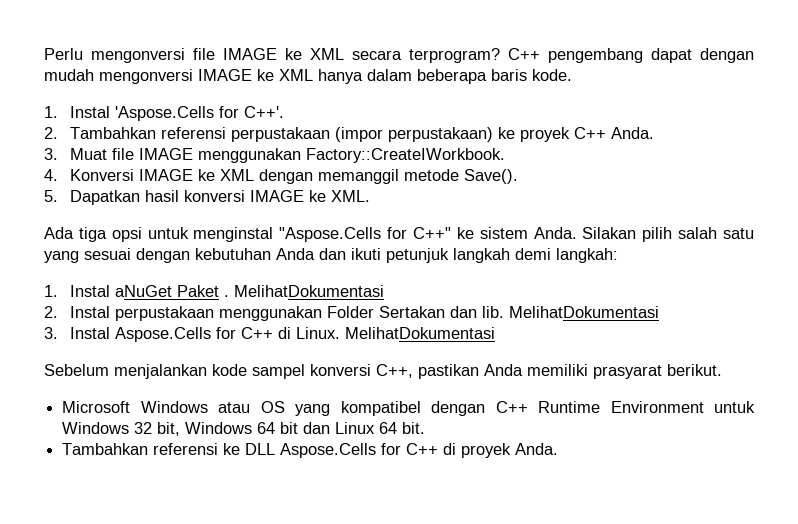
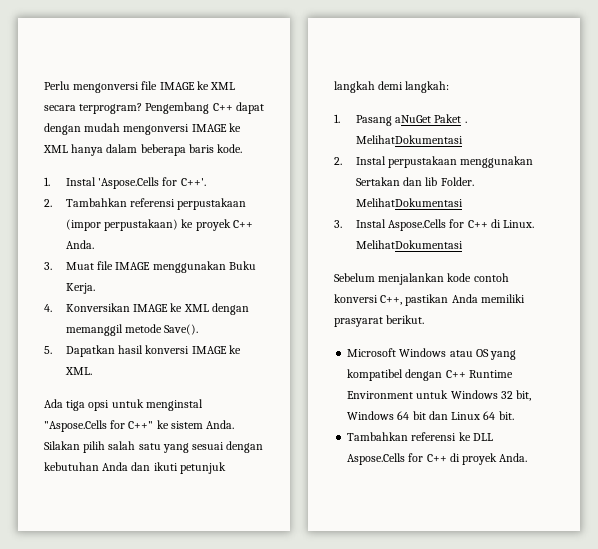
[508,48,643,63] C++ pengembang -> [145,102,233,114] Pengembang C++
[305,148,505,163] Factory::CreateIWorkbook. -> [228,261,256,270] [65,283,95,294] Buku Kerja.
[69,169,134,181] Konversi -> [65,303,130,312] Konversikan
[69,285,110,297] Instal -> [355,115,392,126] Pasang
[326,306,374,318] Folder -> (534, 162) none
[481,306,504,318] lib. -> [425,177,474,186] lib Folder.
[252,364,305,379] sampel -> [473,273,509,282] contoh

